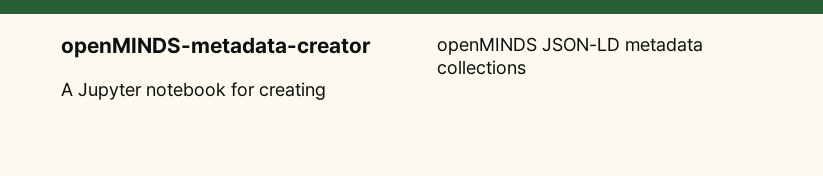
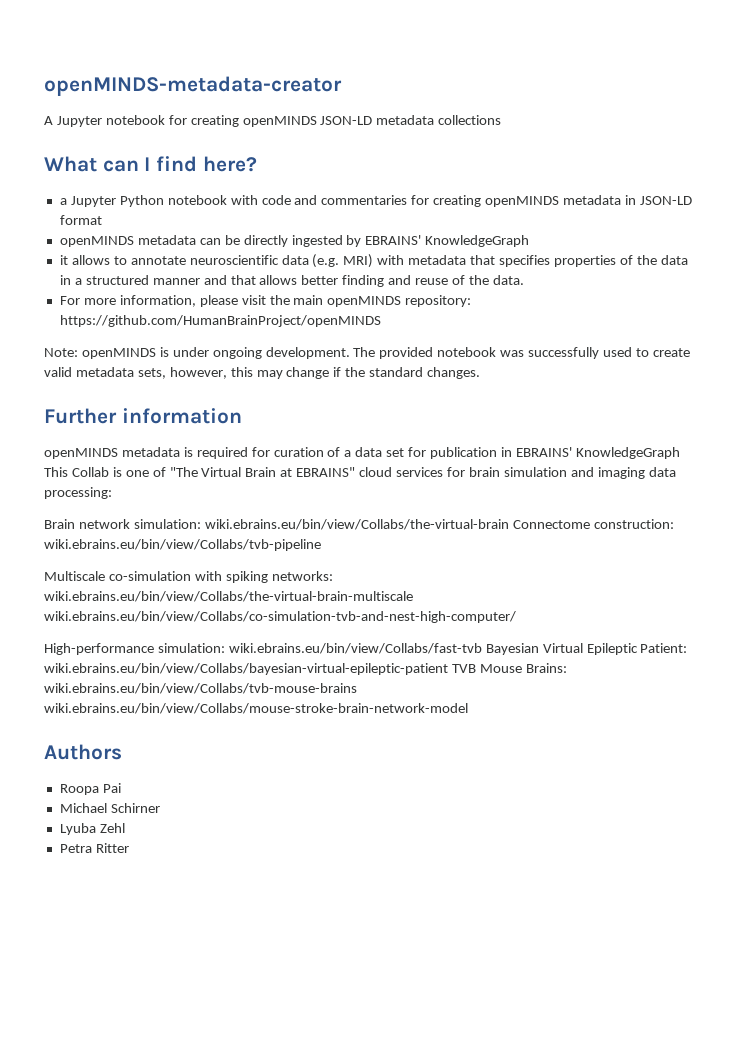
(526, 67) none -> [44,156,257,172] [59,195,692,207] [59,215,102,225] [59,235,530,247] [59,254,688,268] [59,275,524,287] [59,295,472,307] [59,315,381,327] [44,347,690,359] [44,367,481,379] [44,408,242,424] [44,447,680,459] [44,467,676,479] [44,487,112,499] [44,519,674,530] [44,539,321,551] [44,571,333,583] [44,591,413,602] [44,611,516,623] [44,643,688,655] [44,663,567,675] [44,683,357,694] [44,703,468,714] [44,744,122,760] [59,783,121,795] [59,803,160,813] [59,823,125,835] [59,843,129,853] // What can I find here? // a Jupyter Python notebook with code and commentaries for creating openMINDS metadata in JSON-LD format // openMINDS metadata can be directly ingested by EBRAINS' KnowledgeGraph // it allows to annotate neuroscientific data (e.g. MRI) with metadata that specifies properties of the data in a structured manner and that allows better finding and reuse of the data. // For more information, please visit the main openMINDS repository: https://github.com/HumanBrainProject/openMINDS // Note: openMINDS is under ongoing development. The provided notebook was successfully used to create valid metadata sets, however, this may change if the standard changes. // Further information // openMINDS metadata is required for curation of a data set for publication in EBRAINS' KnowledgeGraph This Collab is one of "The Virtual Brain at EBRAINS" cloud services for brain simulation and imaging data processing: // Brain network simulation: wiki.ebrains.eu/bin/view/Collabs/the-virtual-brain Connectome construction: wiki.ebrains.eu/bin/view/Collabs/tvb-pipeline // Multiscale co-simulation with spiking networks: wiki.ebrains.eu/bin/view/Collabs/the-virtual-brain-multiscale wiki.ebrains.eu/bin/view/Collabs/co-simulation-tvb-and-nest-high-computer/ // High-performance simulation: wiki.ebrains.eu/bin/view/Collabs/fast-tvb Bayesian Virtual Epileptic Patient: wiki.ebrains.eu/bin/view/Collabs/bayesian-virtual-epileptic-patient TVB Mouse Brains: wiki.ebrains.eu/bin/view/Collabs/tvb-mouse-brains wiki.ebrains.eu/bin/view/Collabs/mouse-stroke-brain-network-model // Authors // Roopa Pai // Michael Schirner // Lyuba Zehl // Petra Ritter

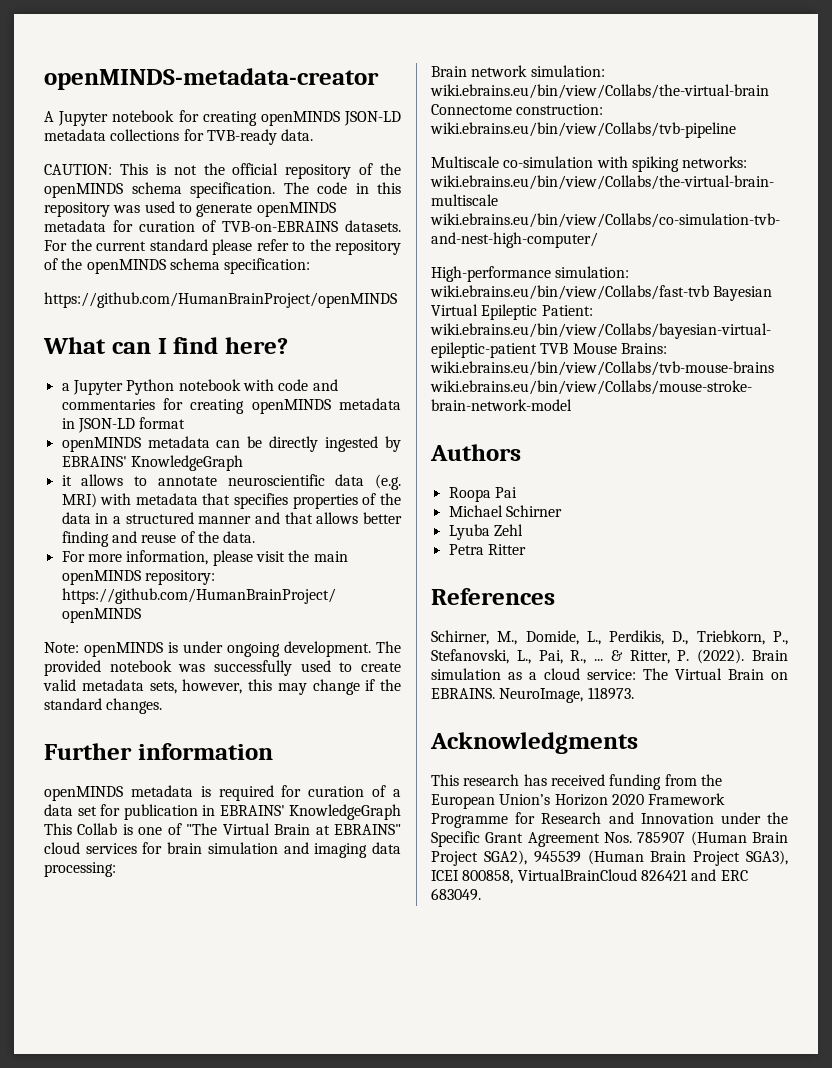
(502, 120) none -> [183,129,314,145] [44,163,401,179] [44,182,401,198] [44,201,336,217] [44,220,401,232] [44,239,401,255] [44,258,311,274] [44,292,397,308] for TVB-ready data. // CAUTION: This is not the official repository of the openMINDS schema specification. The code in this repository was used to generate openMINDS metadata for curation of TVB-on-EBRAINS datasets. For the current standard please refer to the repository of the openMINDS schema specification: // https://github.com/HumanBrainProject/openMINDS
(129, 848) none -> [431,588,555,605] [431,630,788,645] [431,649,788,664] [431,668,788,680] [431,687,634,703] [430,732,638,754] [431,774,722,790] [431,793,726,809] [431,812,789,828] [431,831,788,847] [431,850,788,866] [431,869,748,884] [431,888,481,901] // References // Schirner, M., Domide, L., Perdikis, D., Triebkorn, P., Stefanovski, L., Pai, R., ... & Ritter, P. (2022). Brain simulation as a cloud service: The Virtual Brain on EBRAINS. NeuroImage, 118973. // Acknowledgments // This research has received funding from the European Union’s Horizon 2020 Framework Programme for Research and Innovation under the Specific Grant Agreement Nos. 785907 (Human Brain Project SGA2), 945539 (Human Brain Project SGA3), ICEI 800858, VirtualBrainCloud 826421 and ERC 683049.

